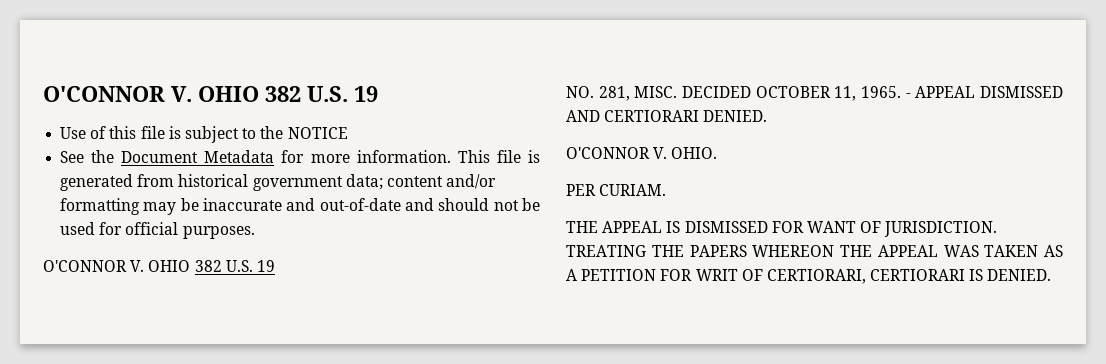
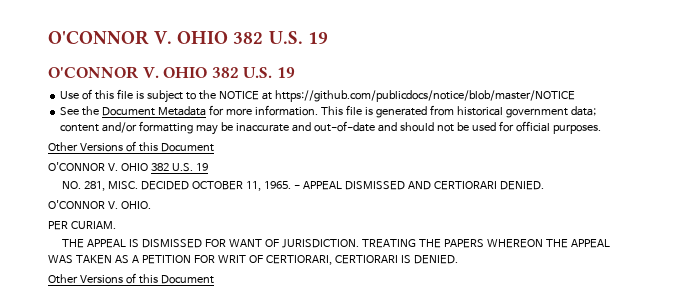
[43,86,378,102] O'CONNOR V. OHIO 382 U.S. 19 -> [48,30,328,45] [48,66,295,79] O'CONNOR V. OHIO 382 U.S. 19 // O'CONNOR V. OHIO 382 U.S. 19
(348, 133) none -> [261,90,575,102] at https://github.com/publicdocs/notice/blob/master/NOTICE
(255, 232) none -> [48,141,214,152] // Other Versions of this Document
(1052, 275) none -> [48,273,214,284] // Other Versions of this Document

